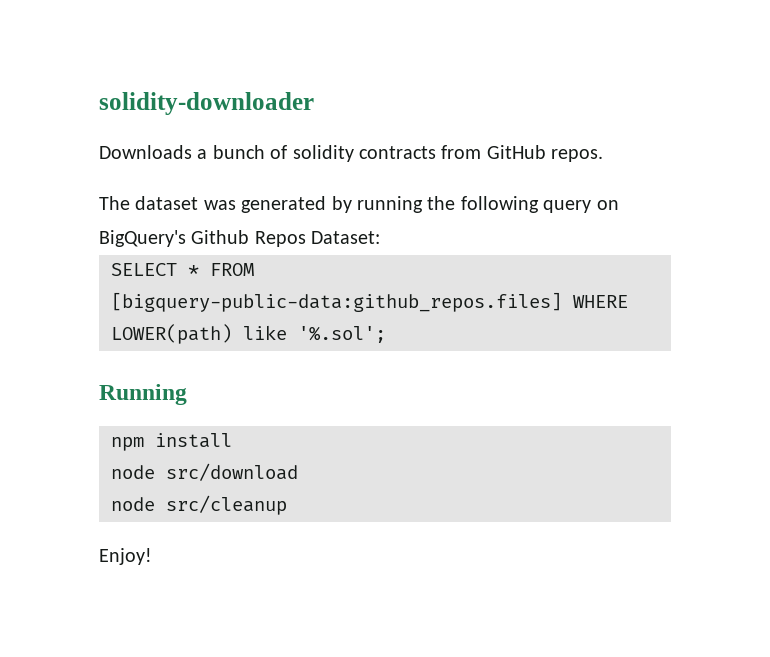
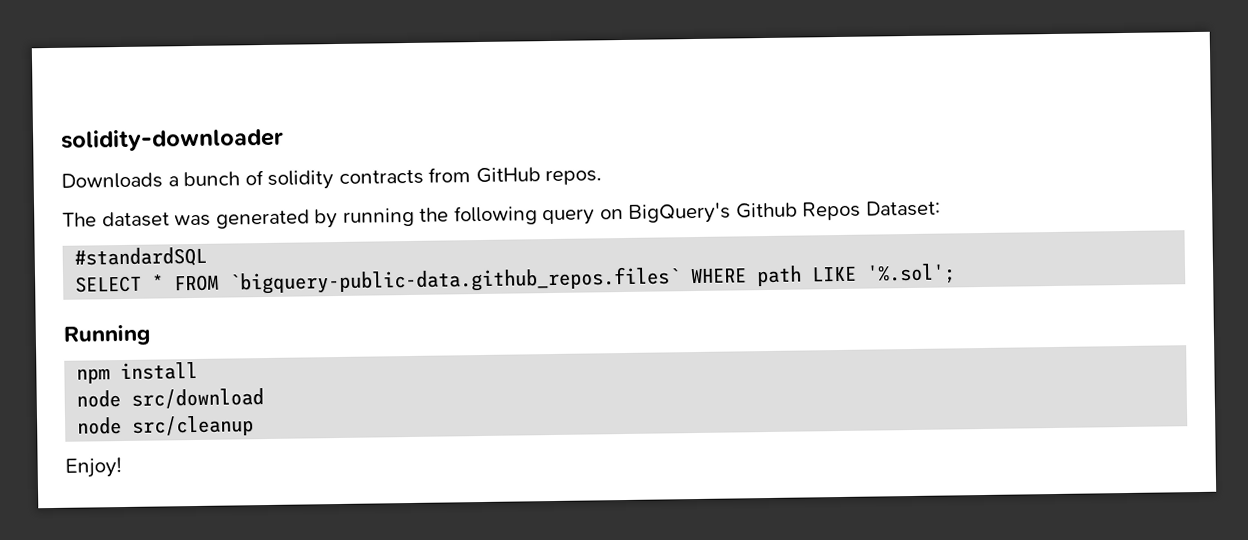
(381, 237) none -> [74,246,208,268] // #standardSQL
[111,292,628,312] [111,324,287,344] [bigquery-public-data:github_repos.files] WHERE LOWER(path) like -> [228,265,858,295] `bigquery-public-data.github_repos.files` WHERE path LIKE

